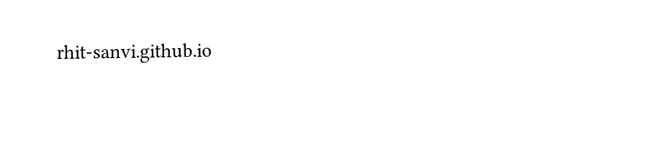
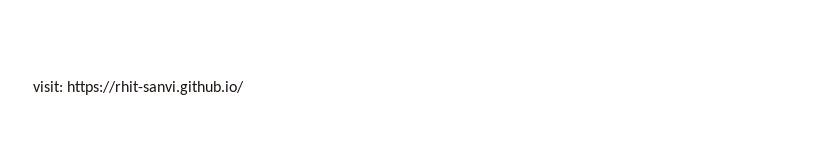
[56,42,212,64] rhit-sanvi.github.io -> [33,81,245,95] visit: https://rhit-sanvi.github.io/

